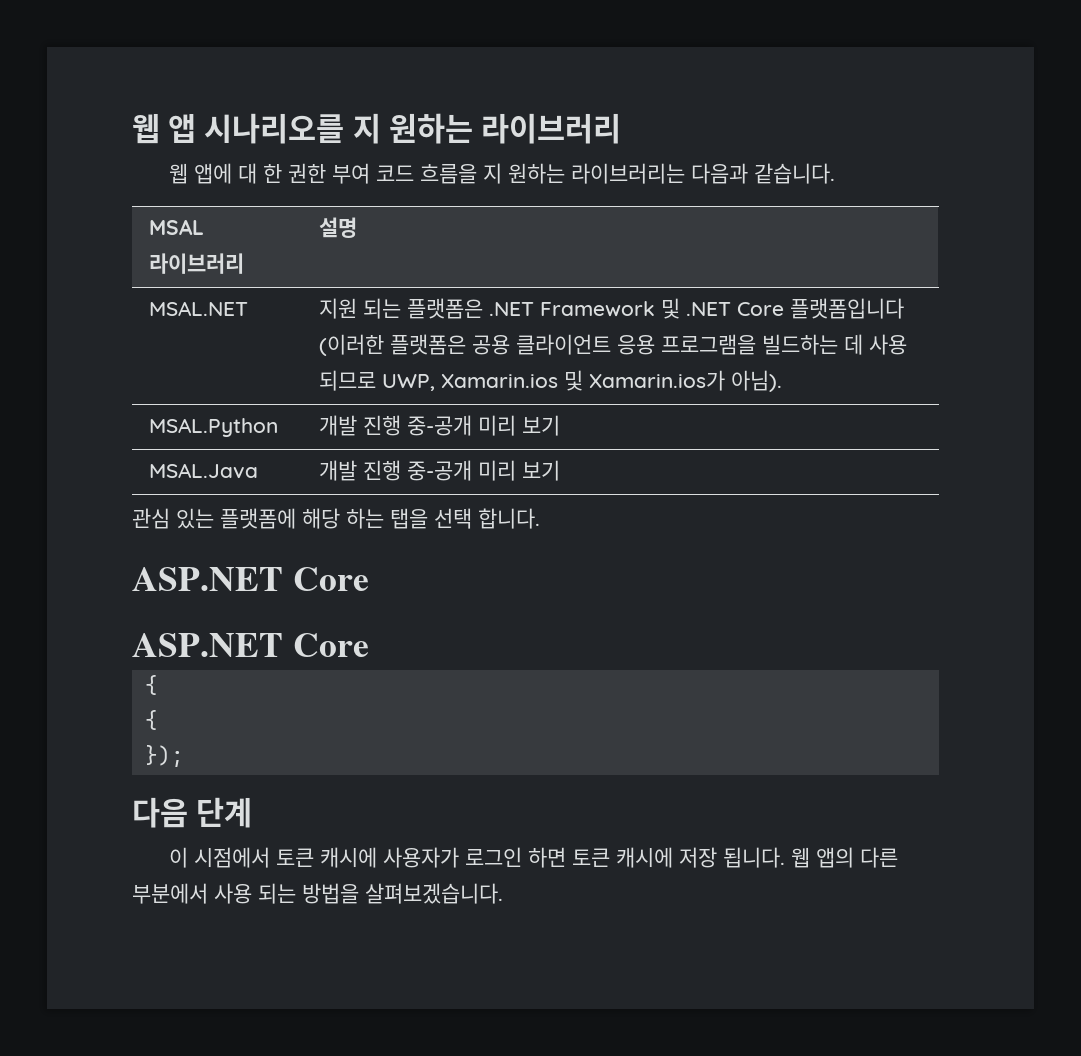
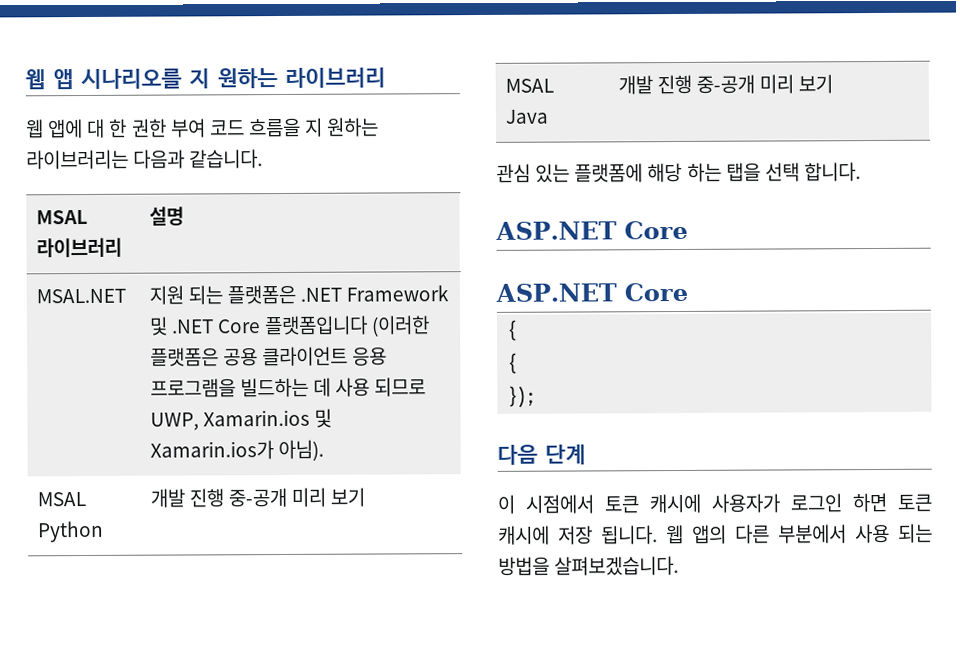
[148,418,278,437] [318,415,560,436] [148,463,258,479] MSAL.Python | 개발 진행 중-공개 미리 보기 // MSAL.Java -> [36,491,86,507] [37,520,104,543] [149,487,366,508] [504,78,554,93] [504,109,548,124] MSAL Python | 개발 진행 중-공개 미리 보기 // MSAL Java

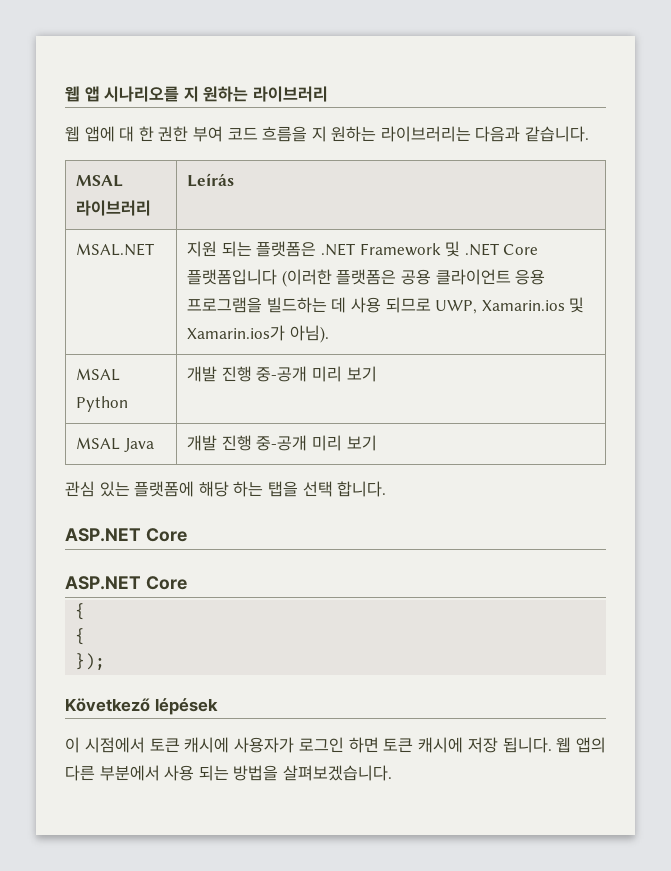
[148,206,184,226] 설명 -> [187,173,235,187] Leírás
[497,444,586,465] 다음 단계 -> [65,698,218,715] Következő lépések

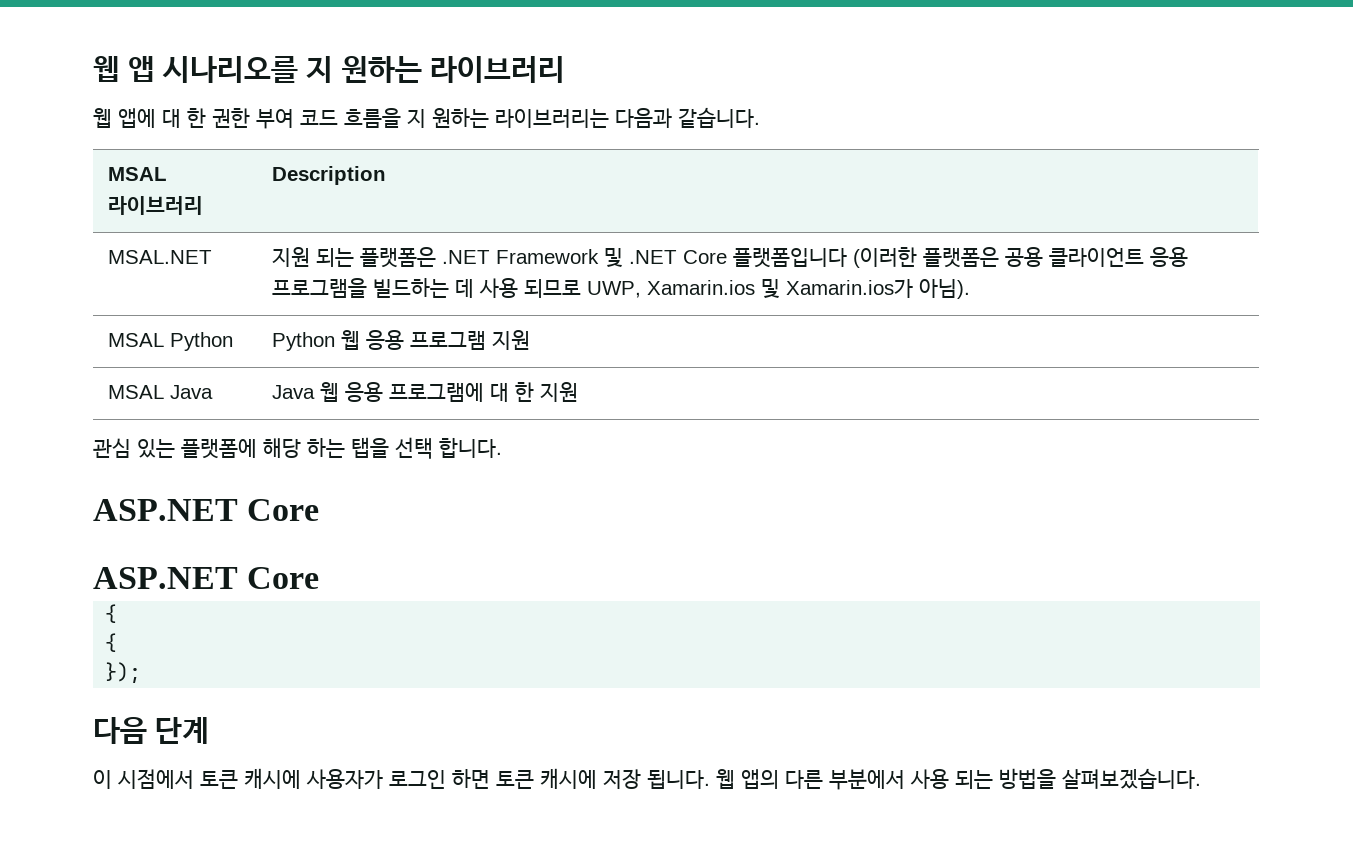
[187,173,235,187] Leírás -> [271,166,386,185] Description
[187,366,377,382] [76,437,154,452] [187,435,377,451] 개발 진행 중-공개 미리 보기 // MSAL Java | 개발 진행 중-공개 미리 보기 -> [271,330,530,351] [107,385,213,399] [271,382,578,402] Python 웹 응용 프로그램 지원 // MSAL Java | Java 웹 응용 프로그램에 대 한 지원
[65,698,218,715] Következő lépések -> [93,717,209,744] 다음 단계

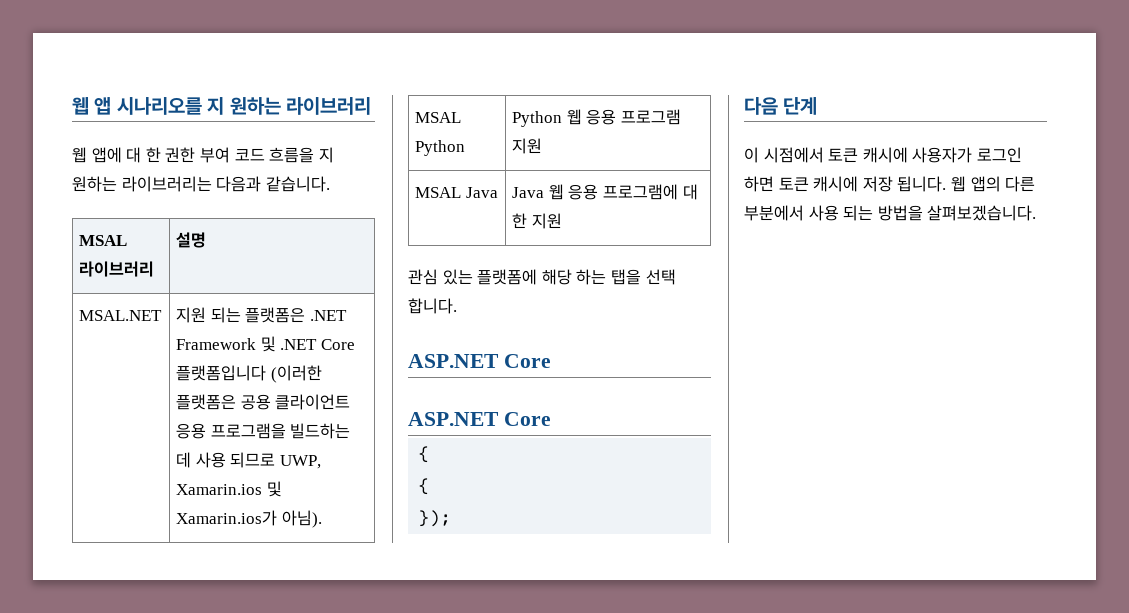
[271,166,386,185] Description -> [176,232,207,248] 설명

